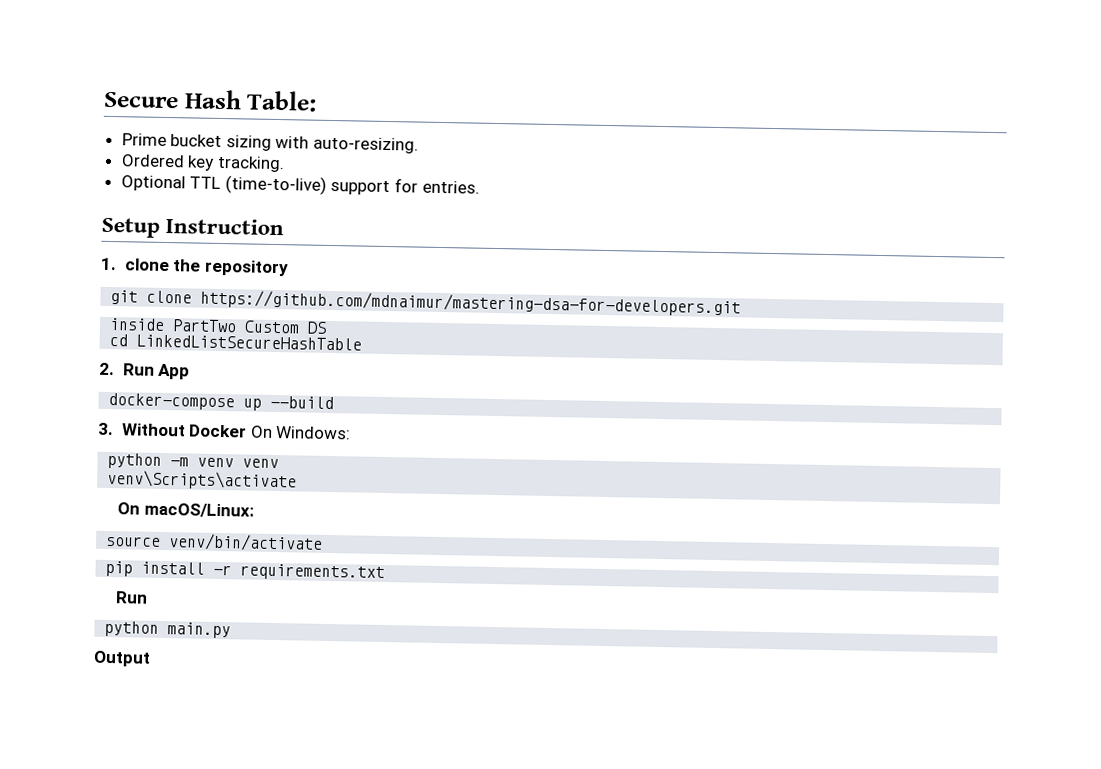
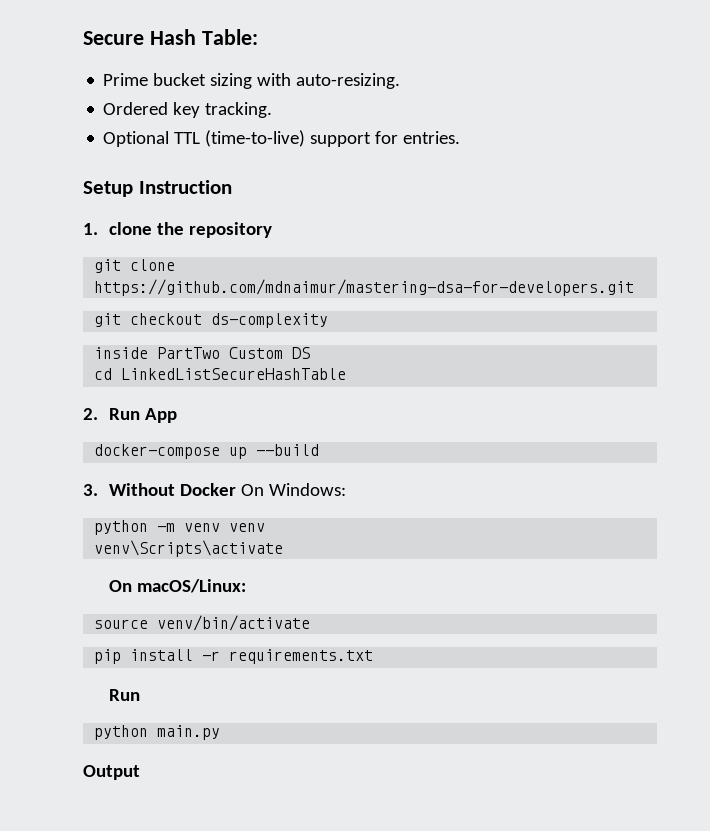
(742, 303) none -> [94,313,329,328] // git checkout ds-complexity

